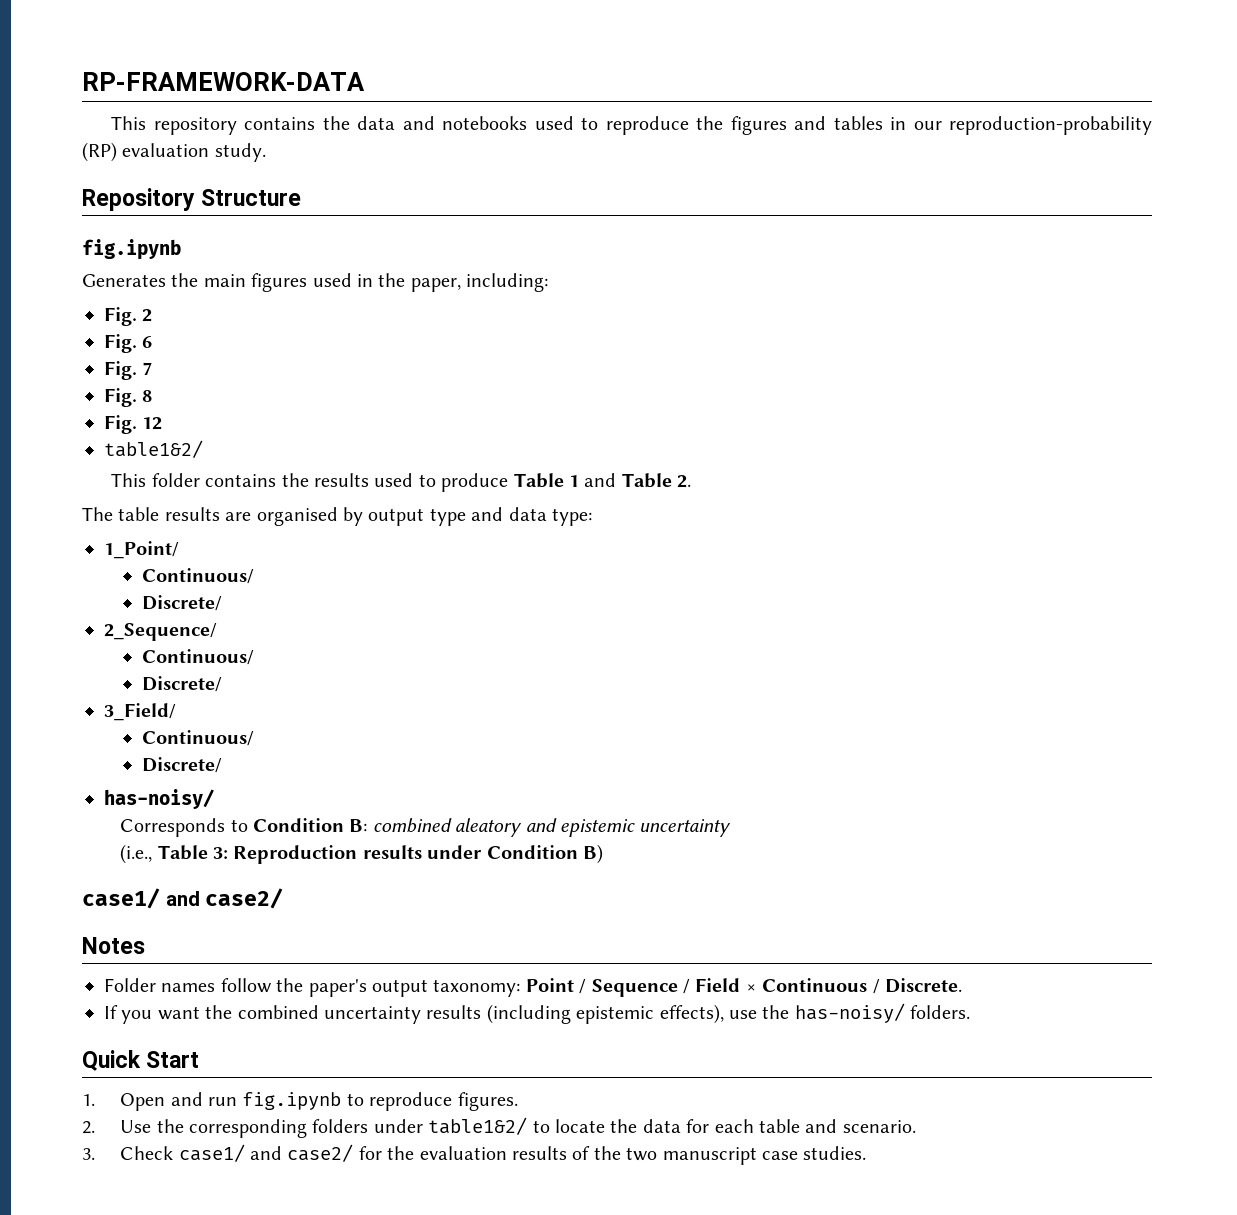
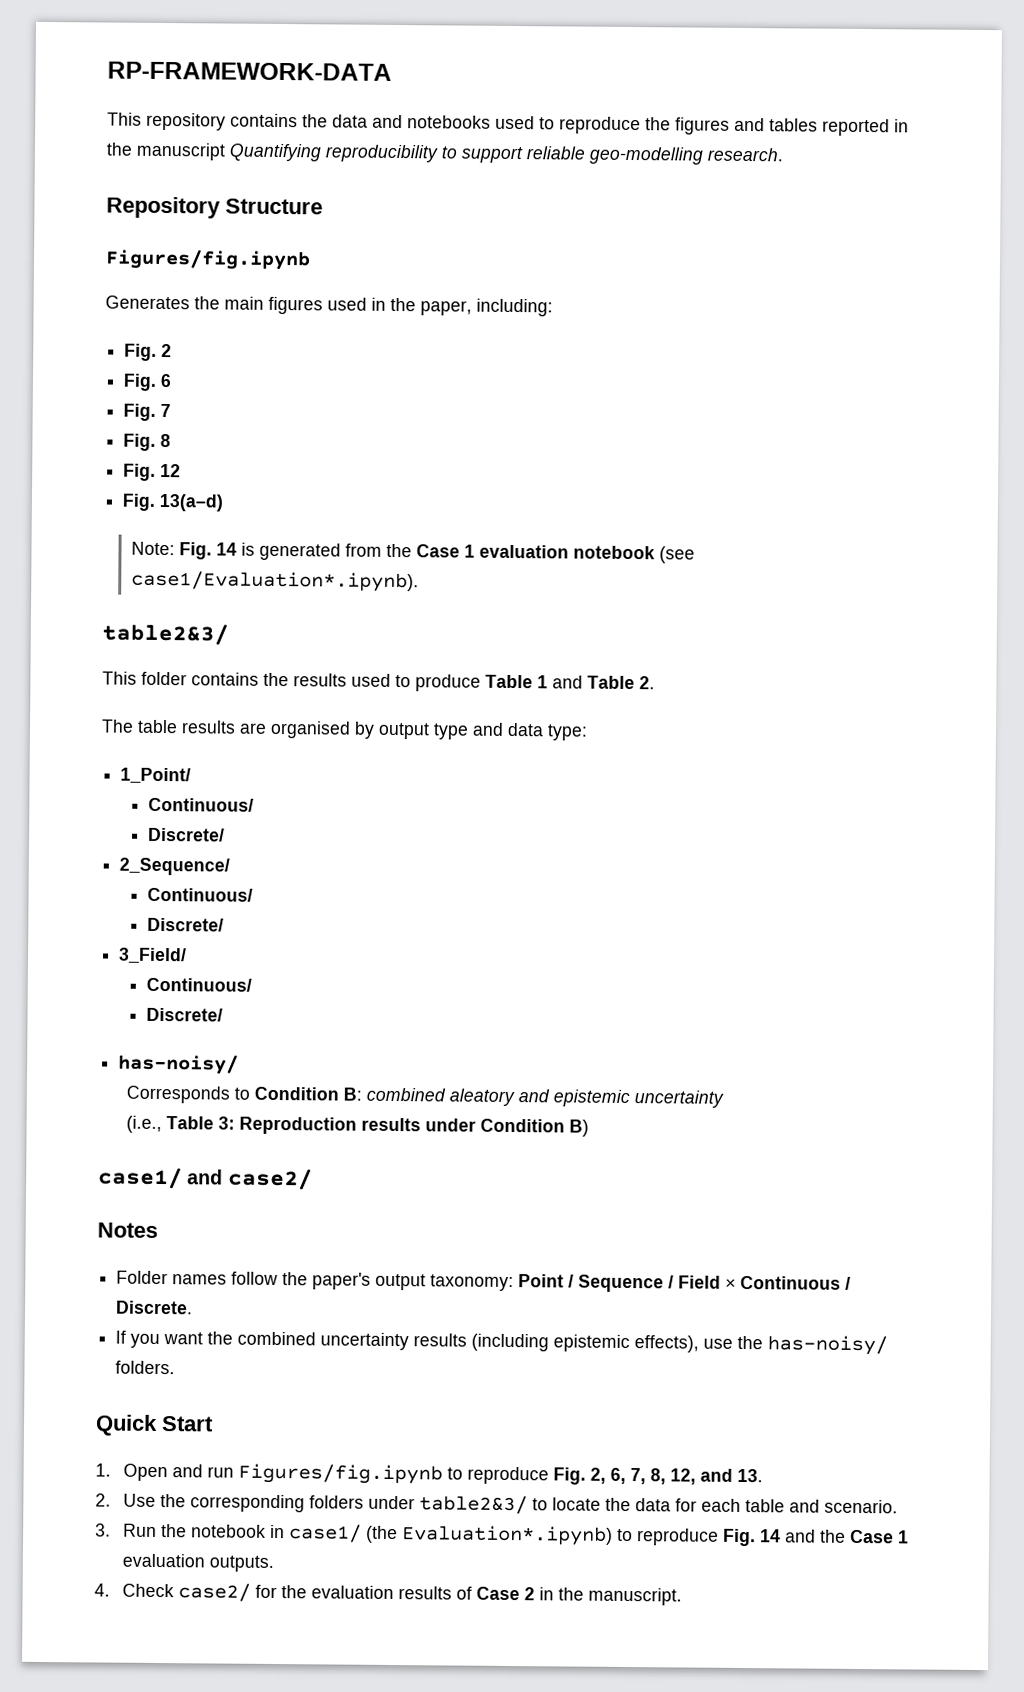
[890,116,1152,135] [82,142,266,162] in our reproduction-probability (RP) evaluation study. -> [822,118,909,137] [106,142,783,165] reported in the manuscript Quantifying reproducibility to support reliable geo-modelling research.
[82,239,181,260] fig.ipynb -> [105,249,311,271] Figures/fig.ipynb
[104,440,203,458] table1&2/ -> [122,493,224,512] [130,541,695,564] [130,570,419,593] [102,623,229,646] Fig. 13(a–d) // Note: Fig. 14 is generated from the Case 1 evaluation notebook (see case1/Evaluation*.ipynb). // table2&3/
[242,1092,518,1111] fig.ipynb to reproduce figures. -> [237,1463,763,1485] Figures/fig.ipynb to reproduce Fig. 2, 6, 7, 8, 12, and 13.
[428,1117,528,1135] table1&2/ -> [418,1495,528,1515] table2&3/
[120,1144,283,1162] Check case1/ and -> [122,1523,909,1547] [121,1553,274,1572] [94,1583,174,1598] Run the notebook in case1/ (the Evaluation*.ipynb) to reproduce Fig. 14 and the Case 1 evaluation outputs. // 4. Check
[593,1146,867,1165] the two manuscript case studies. -> [475,1586,682,1606] Case 2 in the manuscript.

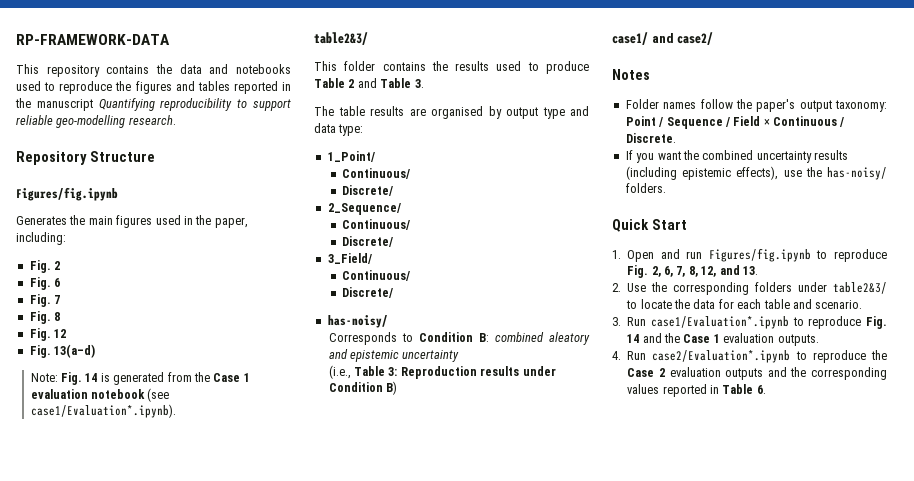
[537,675,548,689] 1 -> [348,79,355,88] 2
[639,676,655,690] 2. -> [414,79,424,88] 3.
[160,1524,613,1546] the notebook in case1/ (the Evaluation*.ipynb) -> [650,316,789,329] case1/Evaluation*.ipynb
[121,1583,682,1606] Check case2/ for the evaluation results of Case 2 in the manuscript. -> [627,350,887,363] [627,367,887,380] [627,384,766,397] Run case2/Evaluation*.ipynb to reproduce the Case 2 evaluation outputs and the corresponding values reported in Table 6.

